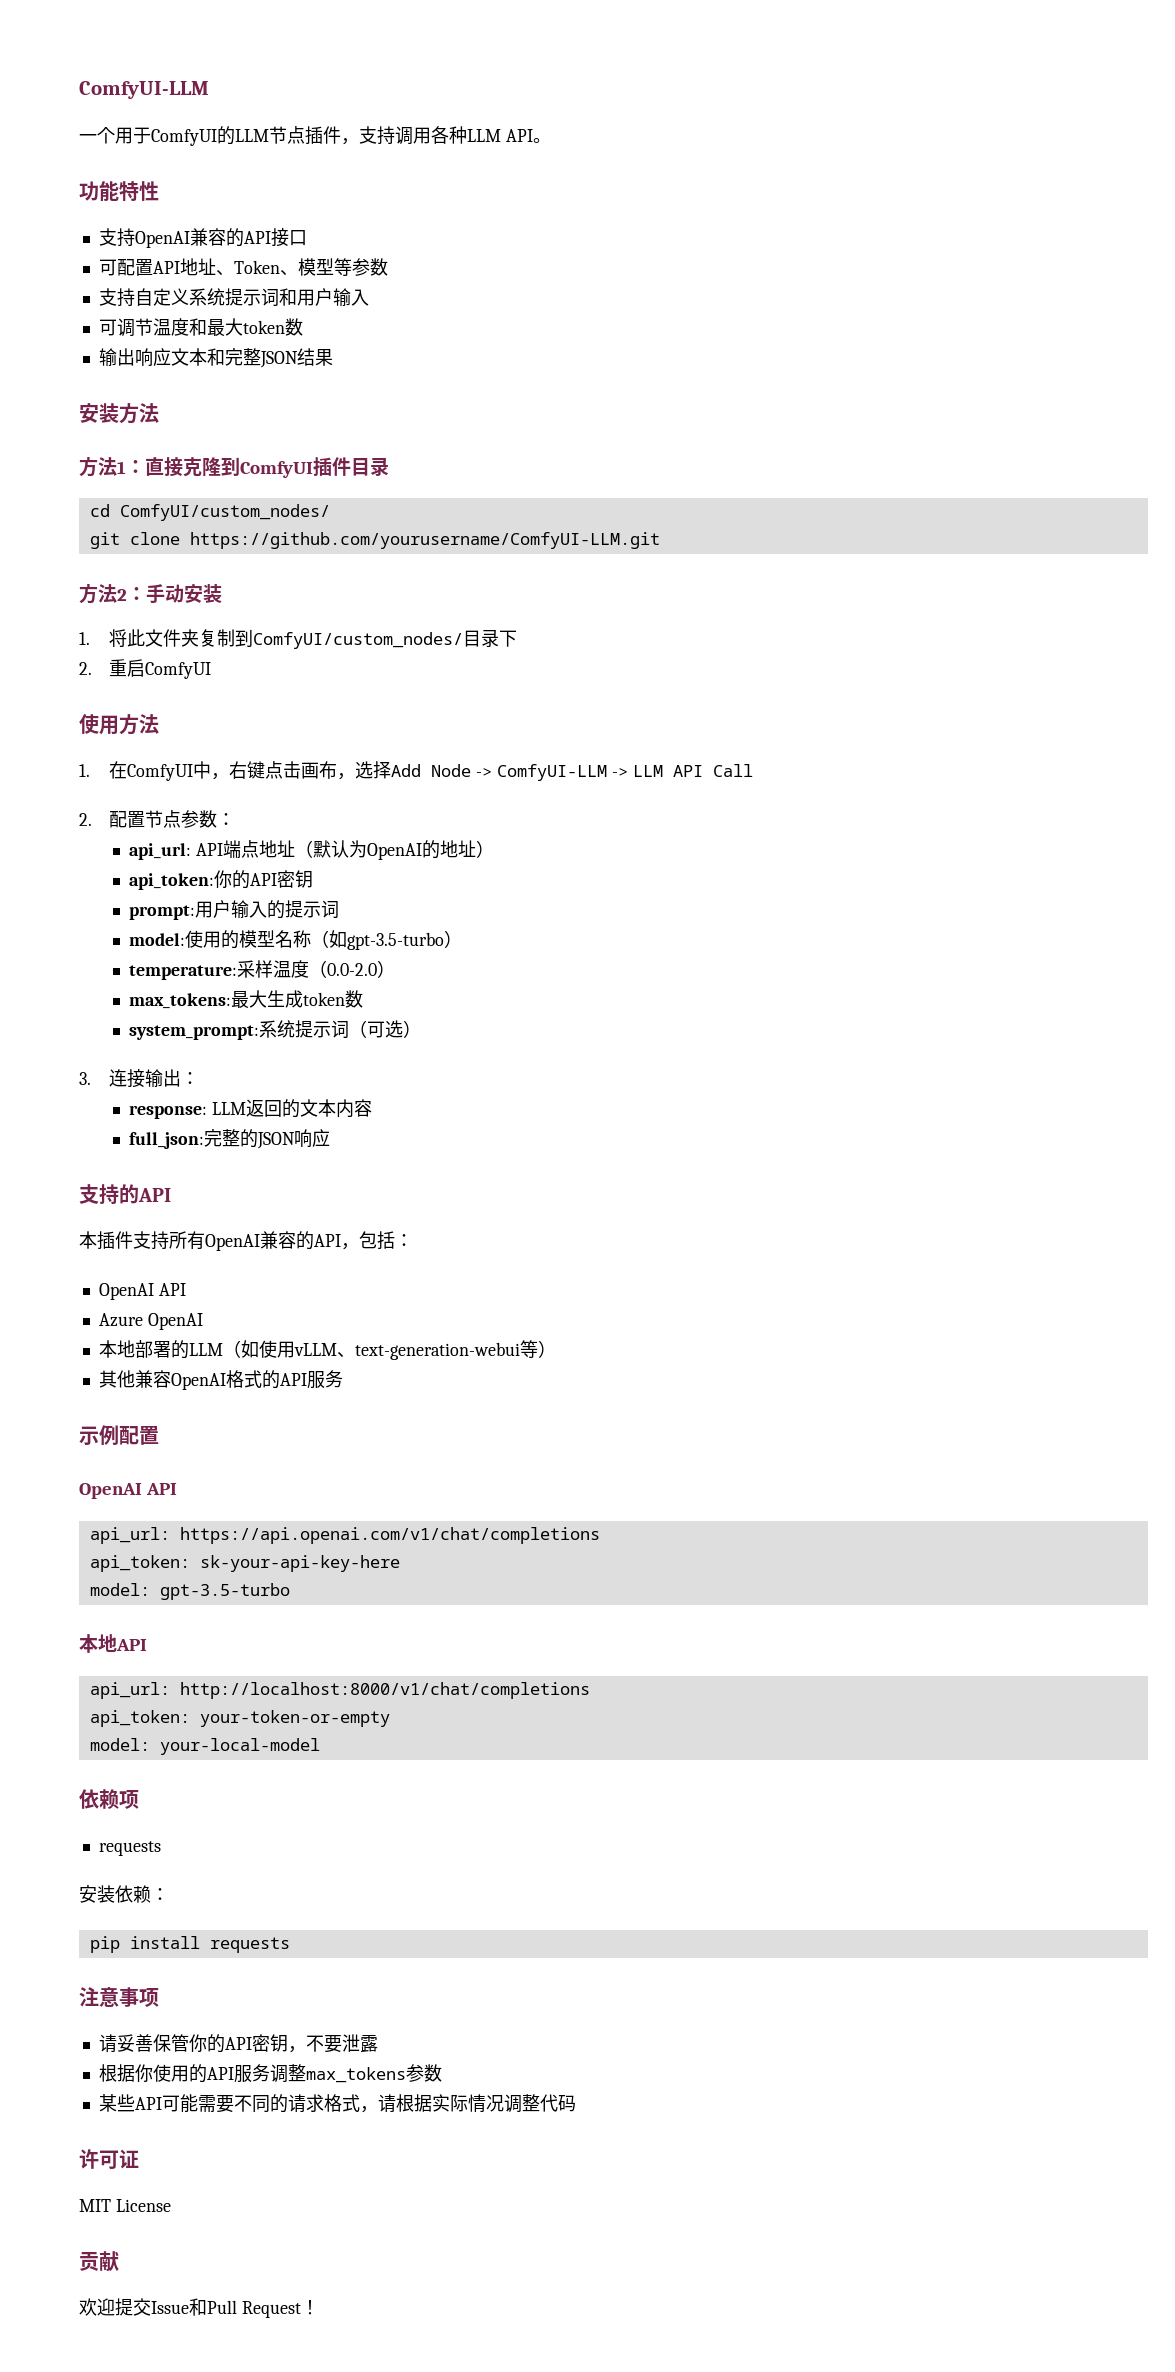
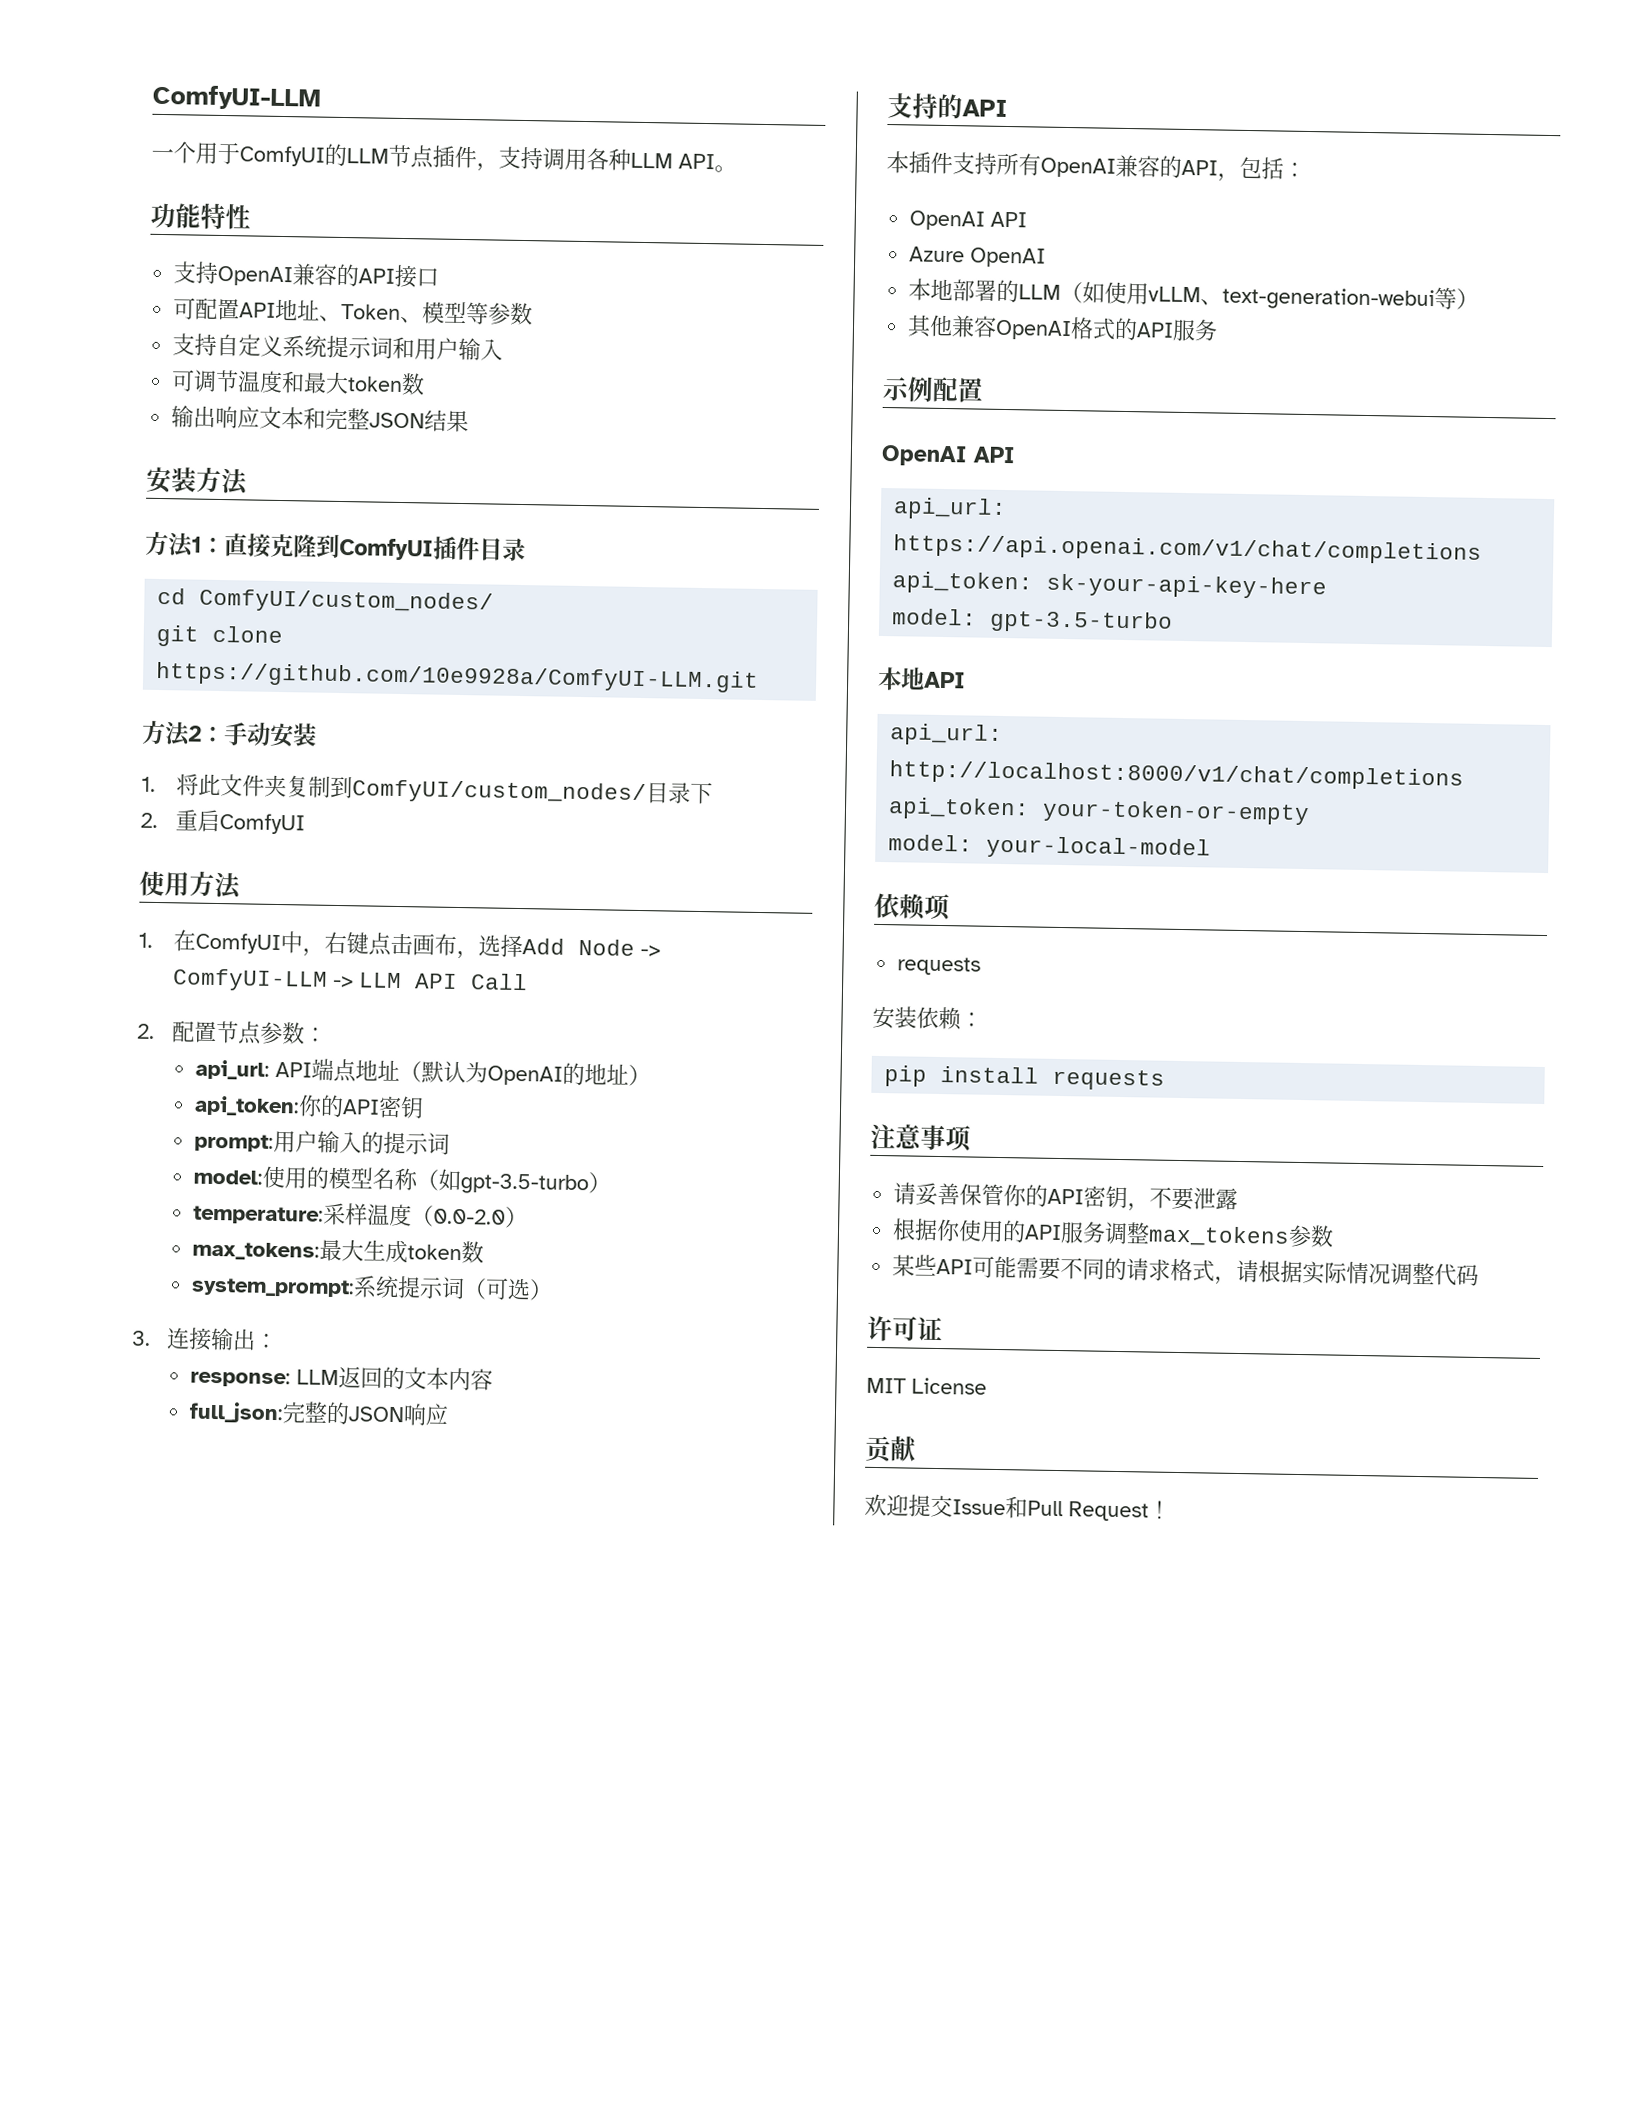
[189,532,660,549] https://github.com/yourusername/ComfyUI-LLM.git -> [156,661,760,693] https://github.com/10e9928a/ComfyUI-LLM.git

